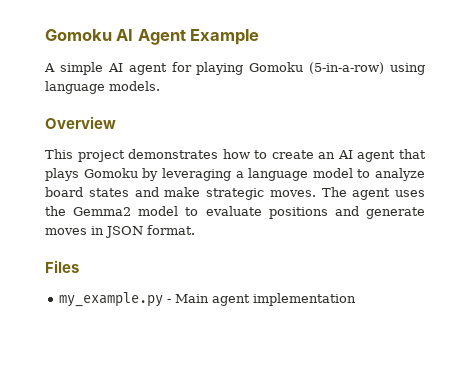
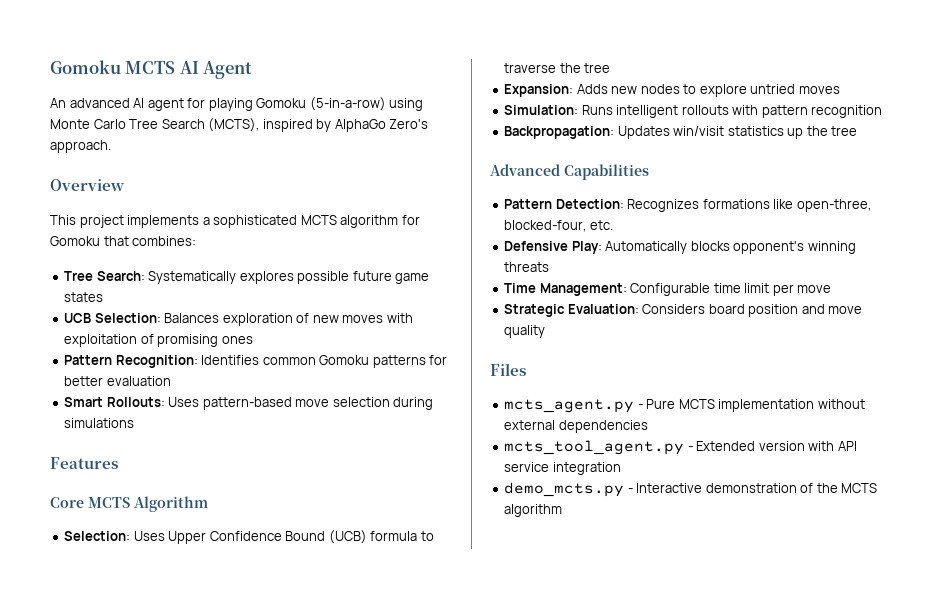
[45,29,112,41] Gomoku -> [50,60,176,74] Gomoku MCTS
[190,29,260,45] [44,62,103,75] Example // A simple -> [50,98,130,108] // An advanced
[45,81,160,94] [45,116,116,129] [45,149,426,162] [45,168,425,181] [45,187,425,200] [45,206,425,219] [45,225,195,238] [45,260,79,273] [59,292,357,307] language models. // Overview // This project demonstrates how to create an AI agent that plays Gomoku by leveraging a language model to analyze board states and make strategic moves. The agent uses the Gemma2 model to evaluate positions and generate moves in JSON format. // Files // my_example.py - Main agent implementation -> [50,118,429,132] [50,140,111,153] [50,179,125,191] [50,215,420,228] [50,236,197,246] [64,271,430,284] [64,292,104,302] [64,313,413,326] [64,334,253,347] [64,355,448,368] [64,376,171,386] [64,397,434,410] [64,418,135,428] [50,457,118,469] [50,496,208,512] [64,530,434,544] [504,63,611,73] [504,84,840,97] [504,105,883,118] [504,126,858,139] [490,164,649,180] [504,199,871,212] [504,220,613,232] [504,241,856,254] [504,262,550,272] [504,283,832,296] [504,304,863,317] [504,325,546,338] [490,363,526,376] [504,399,865,413] [504,420,648,433] [504,440,857,455] [504,462,621,475] [504,482,878,497] [504,504,563,517] Monte Carlo Tree Search (MCTS), inspired by AlphaGo Zero's approach. // Overview // This project implements a sophisticated MCTS algorithm for Gomoku that combines: // Tree Search: Systematically explores possible future game states // UCB Selection: Balances exploration of new moves with exploitation of promising ones // Pattern Recognition: Identifies common Gomoku patterns for better evaluation // Smart Rollouts: Uses pattern-based move selection during simulations // Features // Core MCTS Algorithm // Selection: Uses Upper Confidence Bound (UCB) formula to traverse the tree // Expansion: Adds new nodes to explore untried moves // Simulation: Runs intelligent rollouts with pattern recognition // Backpropagation: Updates win/visit statistics up the tree // Advanced Capabilities // Pattern Detection: Recognizes formations like open-three, blocked-four, etc. // Defensive Play: Automatically blocks opponent's winning threats // Time Management: Configurable time limit per move // Strategic Evaluation: Considers board position and move quality // Files // mcts_agent.py - Pure MCTS implementation without external dependencies // mcts_tool_agent.py - Extended version with API service integration // demo_mcts.py - Interactive demonstration of the MCTS algorithm

